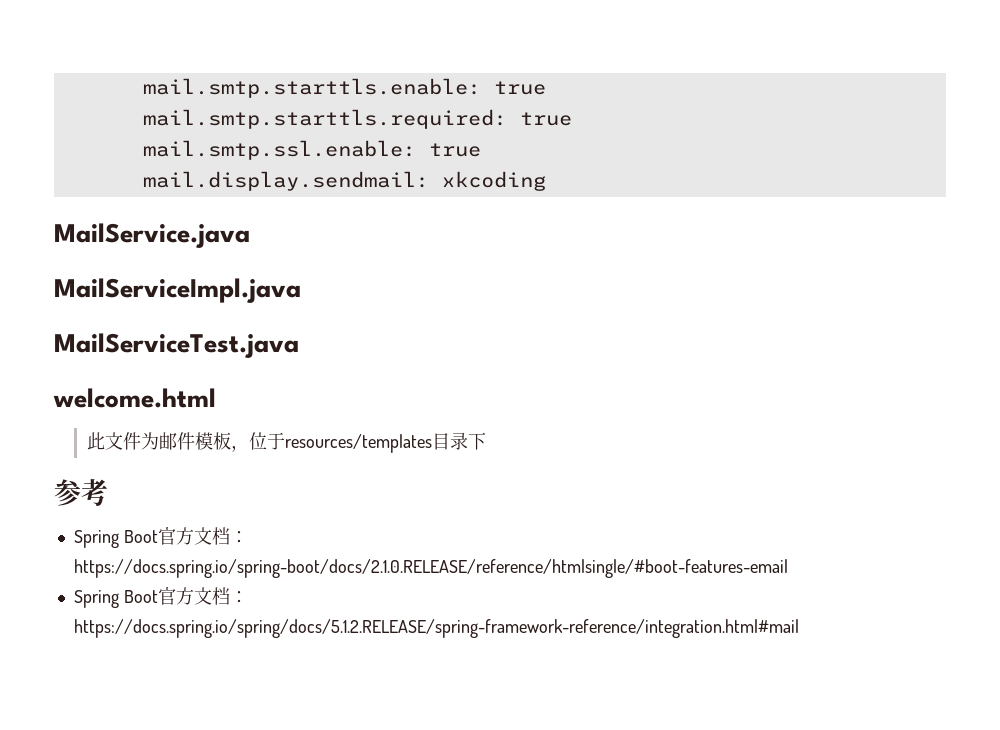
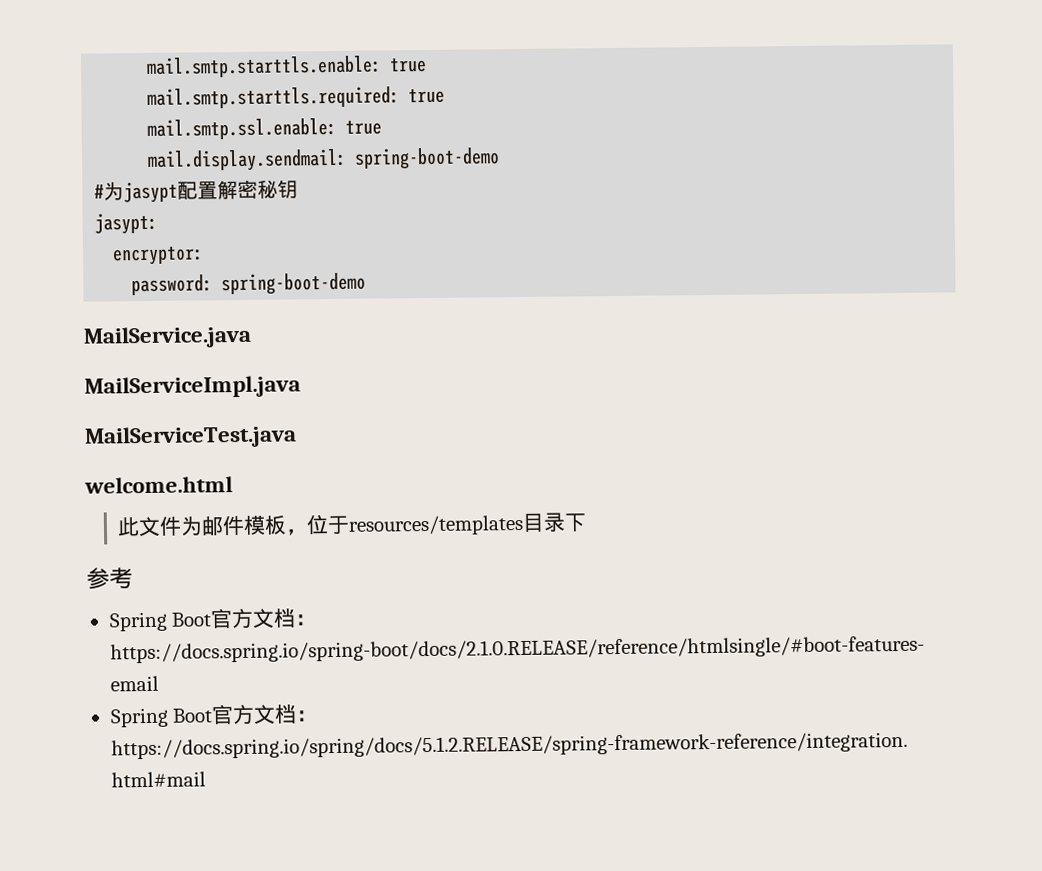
[441,171,546,191] xkcoding -> [354,147,501,170] [94,179,299,204] [94,212,159,235] [112,246,205,266] [131,272,367,296] spring-boot-demo // #为jasypt配置解密秘钥 // jasypt: // encryptor: // password: spring-boot-demo

